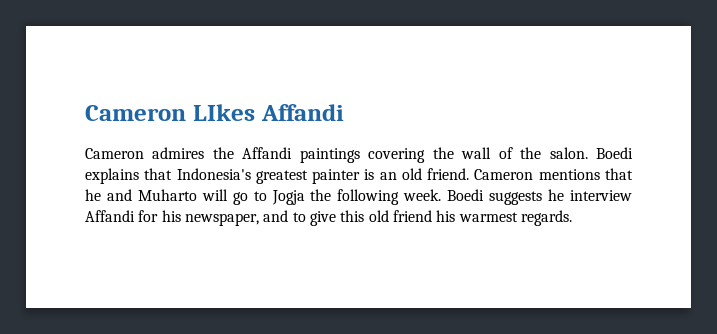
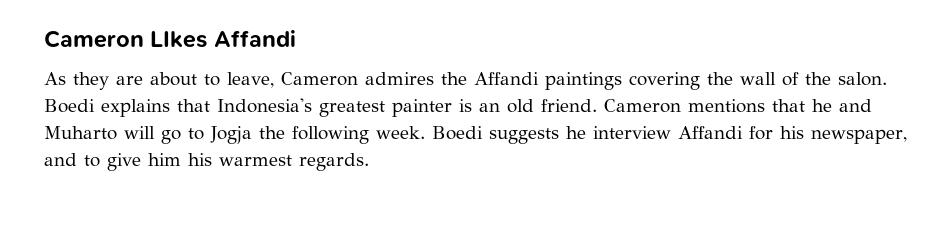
(344, 112) none -> [44,72,274,90] As they are about to leave,
[340,210,432,222] this old friend -> [148,153,181,166] him

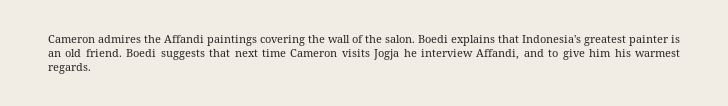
[44,30,296,48] [44,72,358,90] Cameron LIkes Affandi // As they are about to leave, Cameron -> [48,35,95,43] Cameron
[604,99,872,113] [44,126,907,144] Cameron mentions that he and Muharto will go to Jogja the following week. Boedi suggests he interview Affandi for his newspaper, -> [126,49,520,60] Boedi suggests that next time Cameron visits Jogja he interview Affandi,

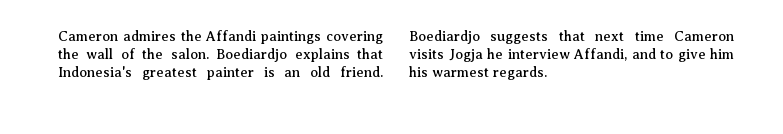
[418,35,448,43] Boedi -> [216,48,288,62] Boediardjo
[126,49,157,57] Boedi -> [409,30,480,44] Boediardjo

